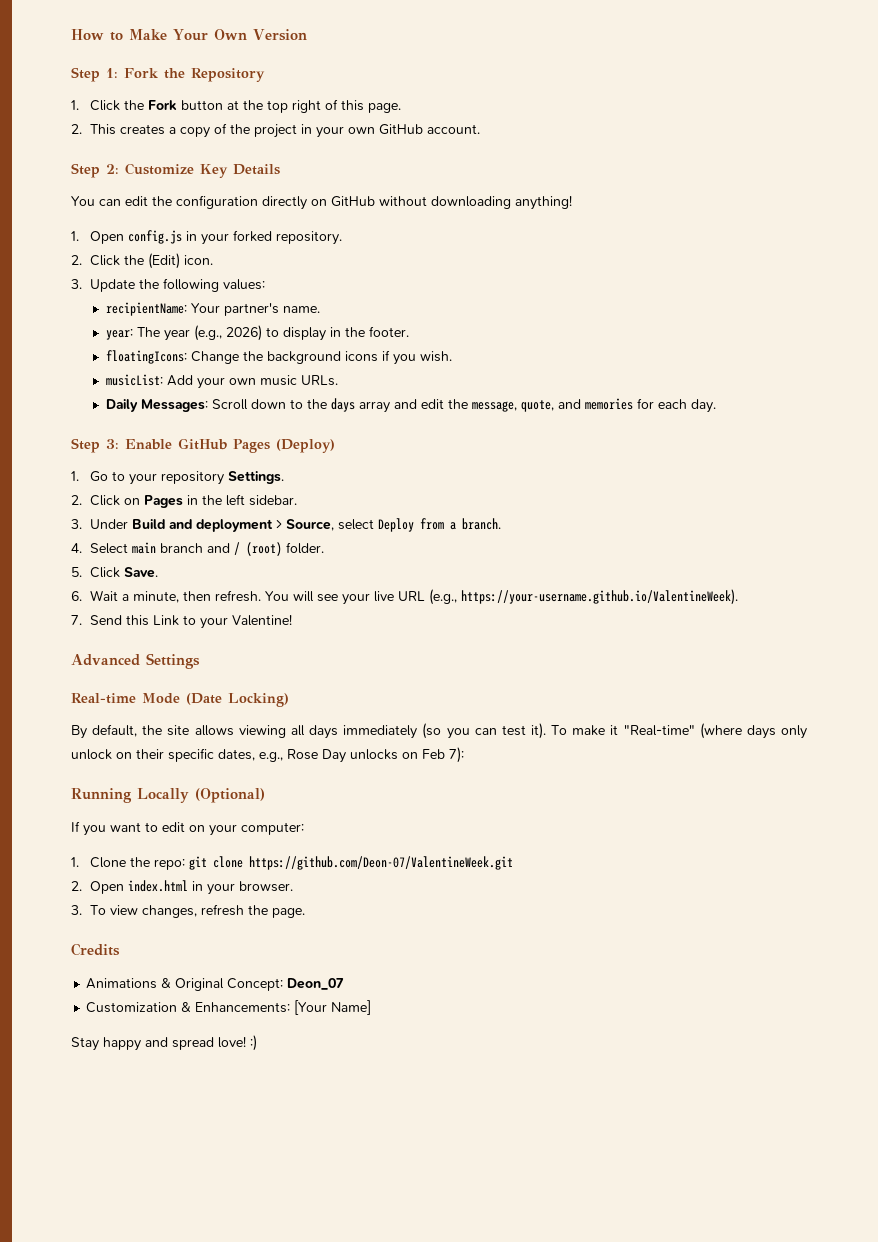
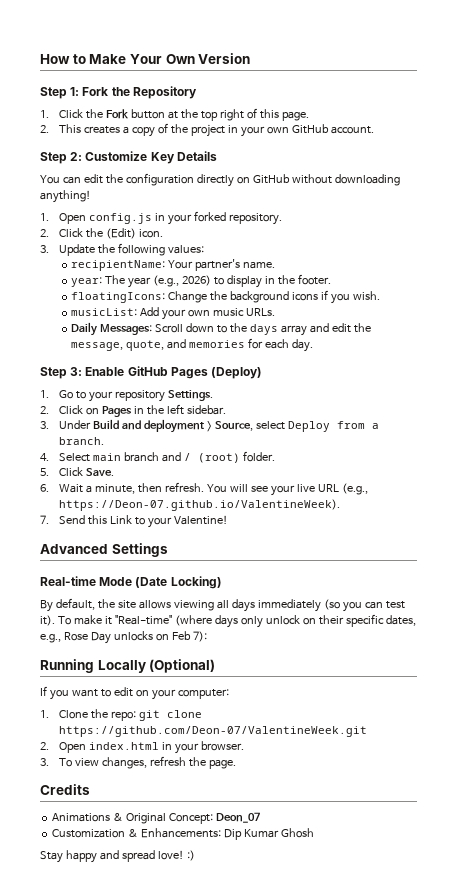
[461,589,739,605] https://your-username.github.io/ValentineWeek). -> [59,499,341,511] https://Deon-07.github.io/ValentineWeek).
[294,1000,372,1015] [Your Name] -> [224,828,314,840] Dip Kumar Ghosh

